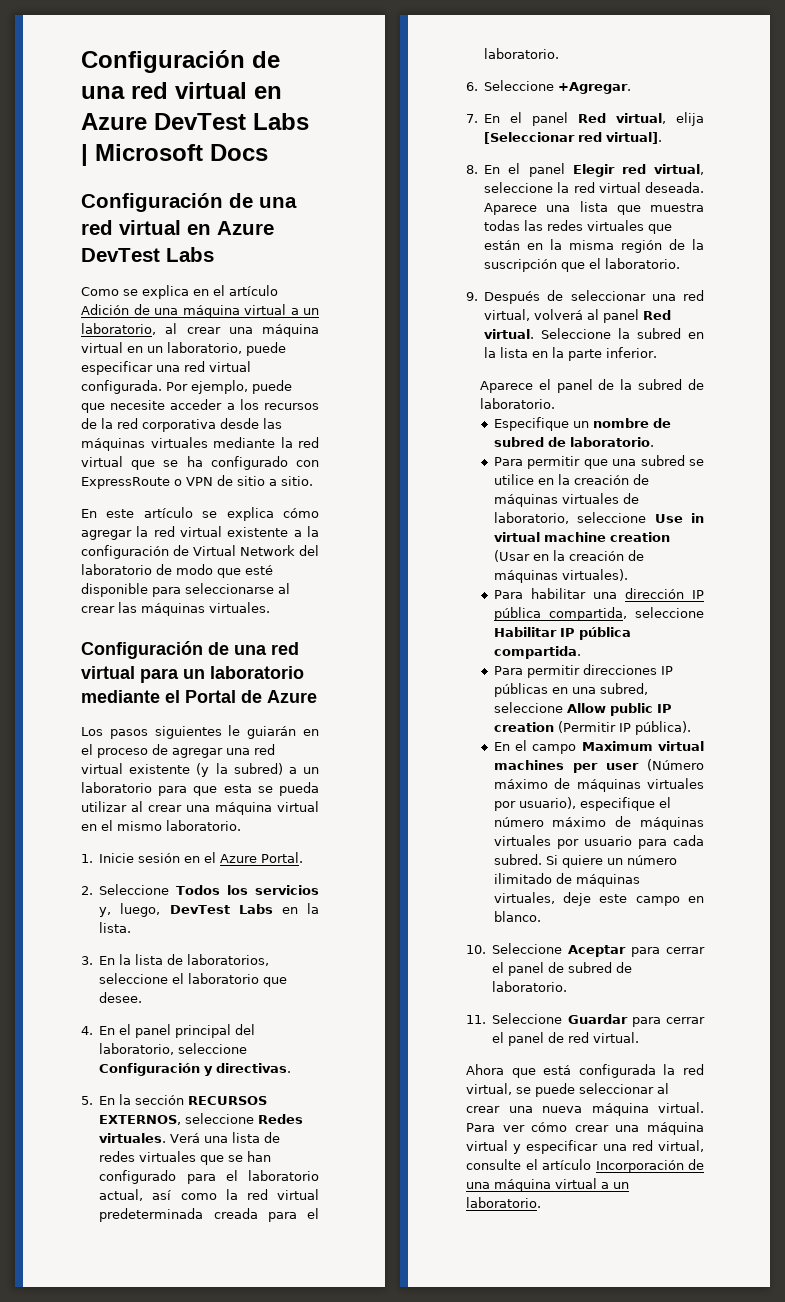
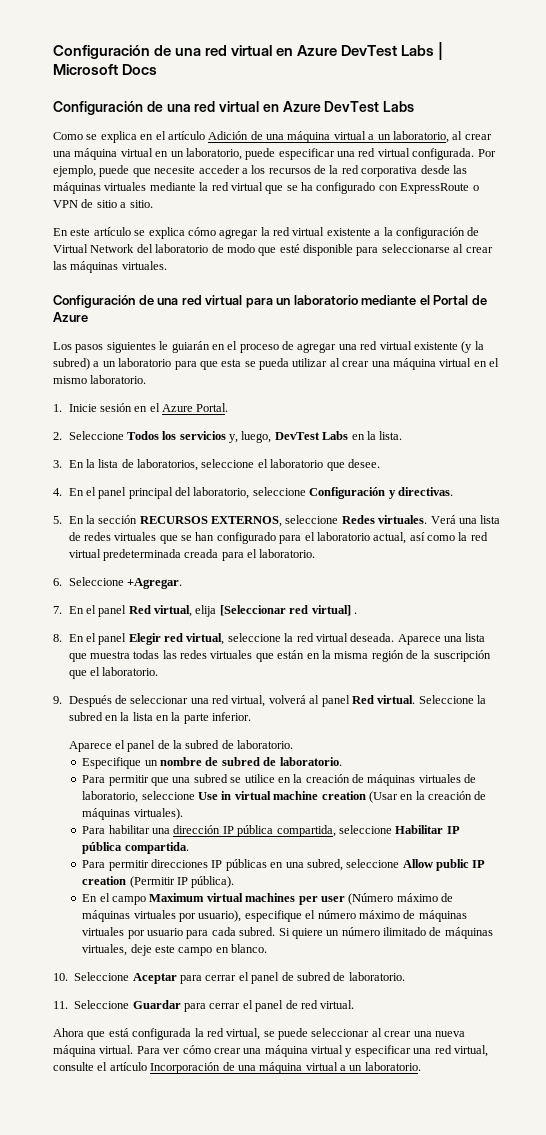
[606,132,663,144] virtual]. -> [311,605,357,616] virtual] .

